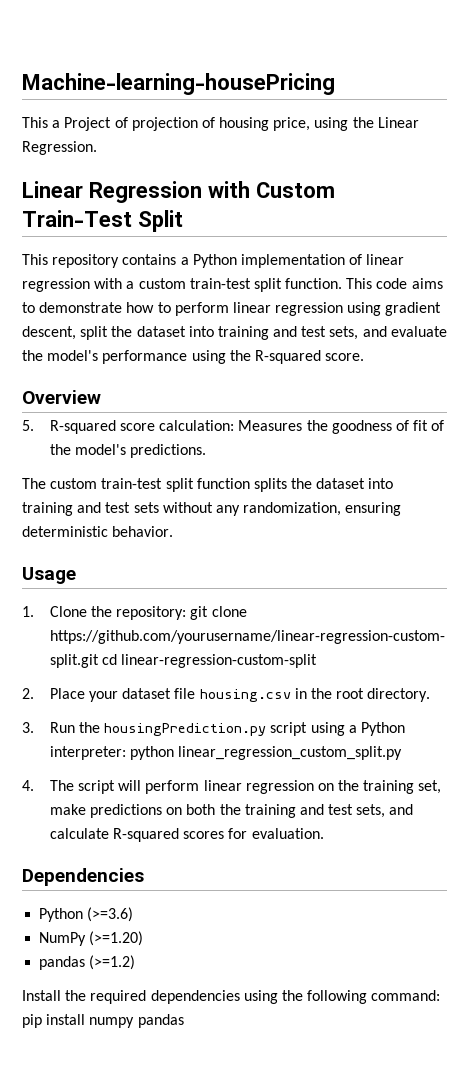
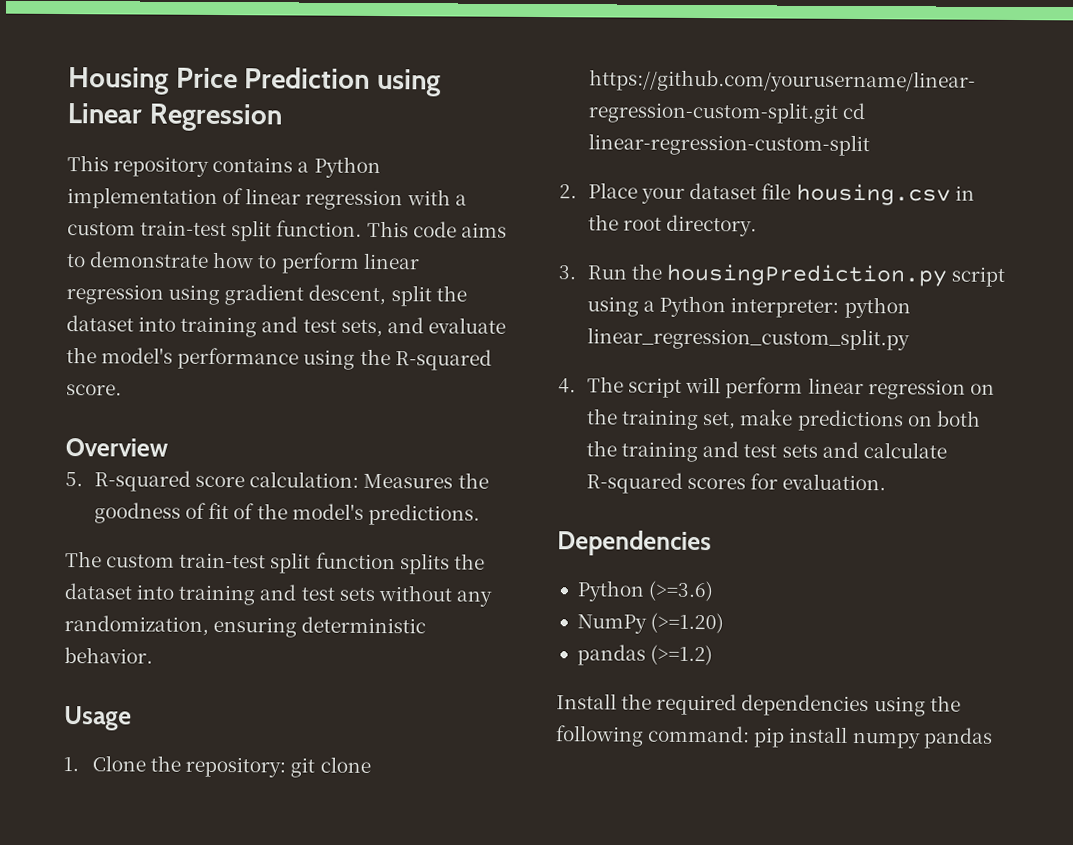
[22,73,335,95] [22,117,419,131] [22,141,97,155] [22,181,335,203] [22,210,183,232] Machine-learning-housePricing // This a Project of projection of housing price, using the Linear Regression. // Linear Regression with Custom Train-Test Split -> [68,67,441,97] [67,103,282,132] Housing Price Prediction using Linear Regression
[356,804,386,818] sets, -> [781,444,818,458] sets

